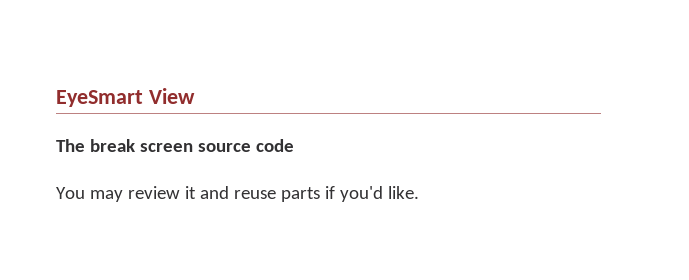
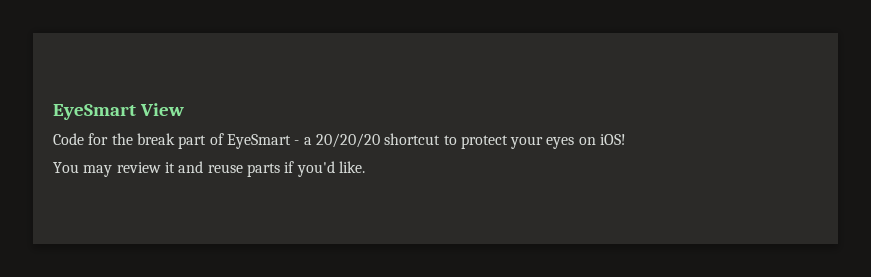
[56,139,294,152] The break screen source code -> [53,133,627,149] Code for the break part of EyeSmart - a 20/20/20 shortcut to protect your eyes on iOS!

